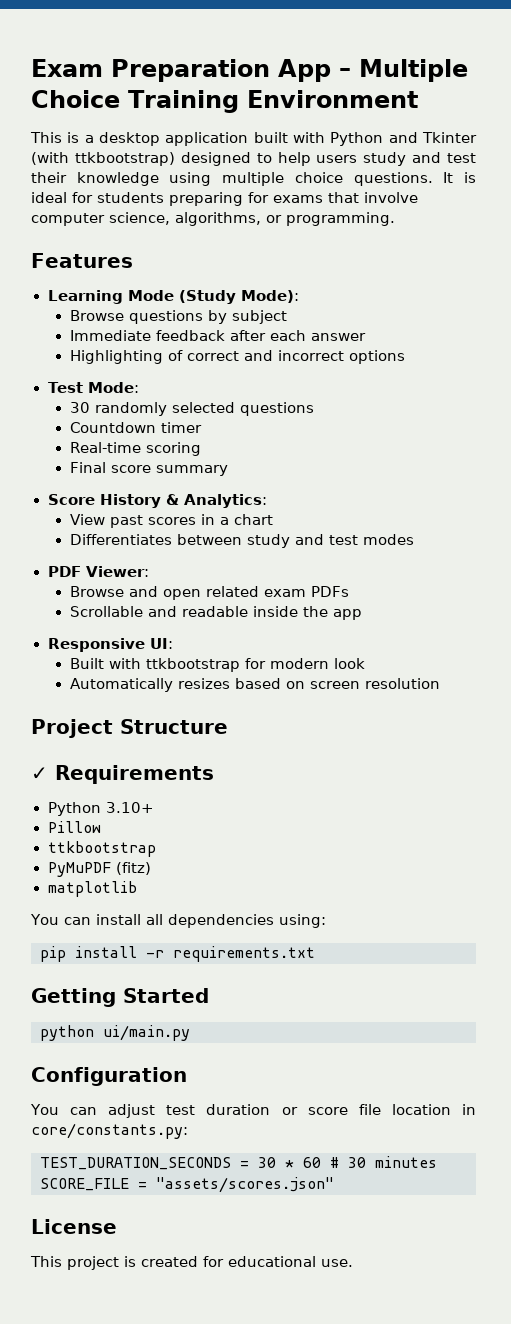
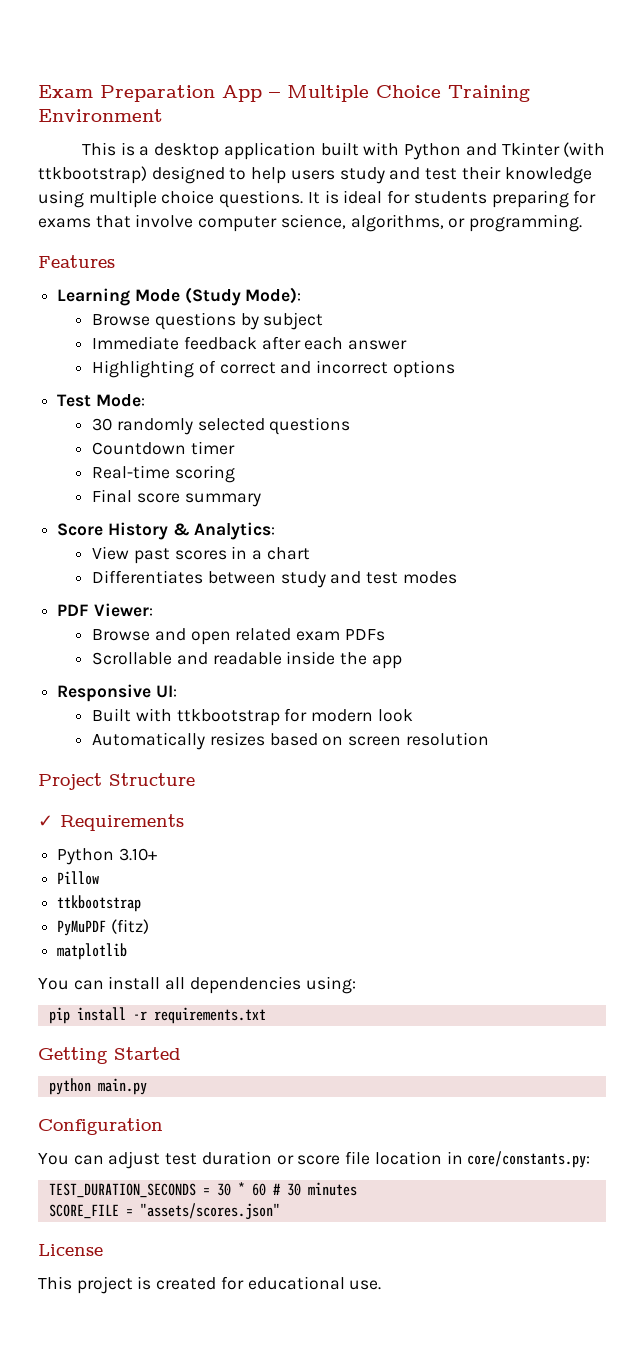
[103,1025,190,1041] ui/main.py -> [97,1078,147,1095] main.py

